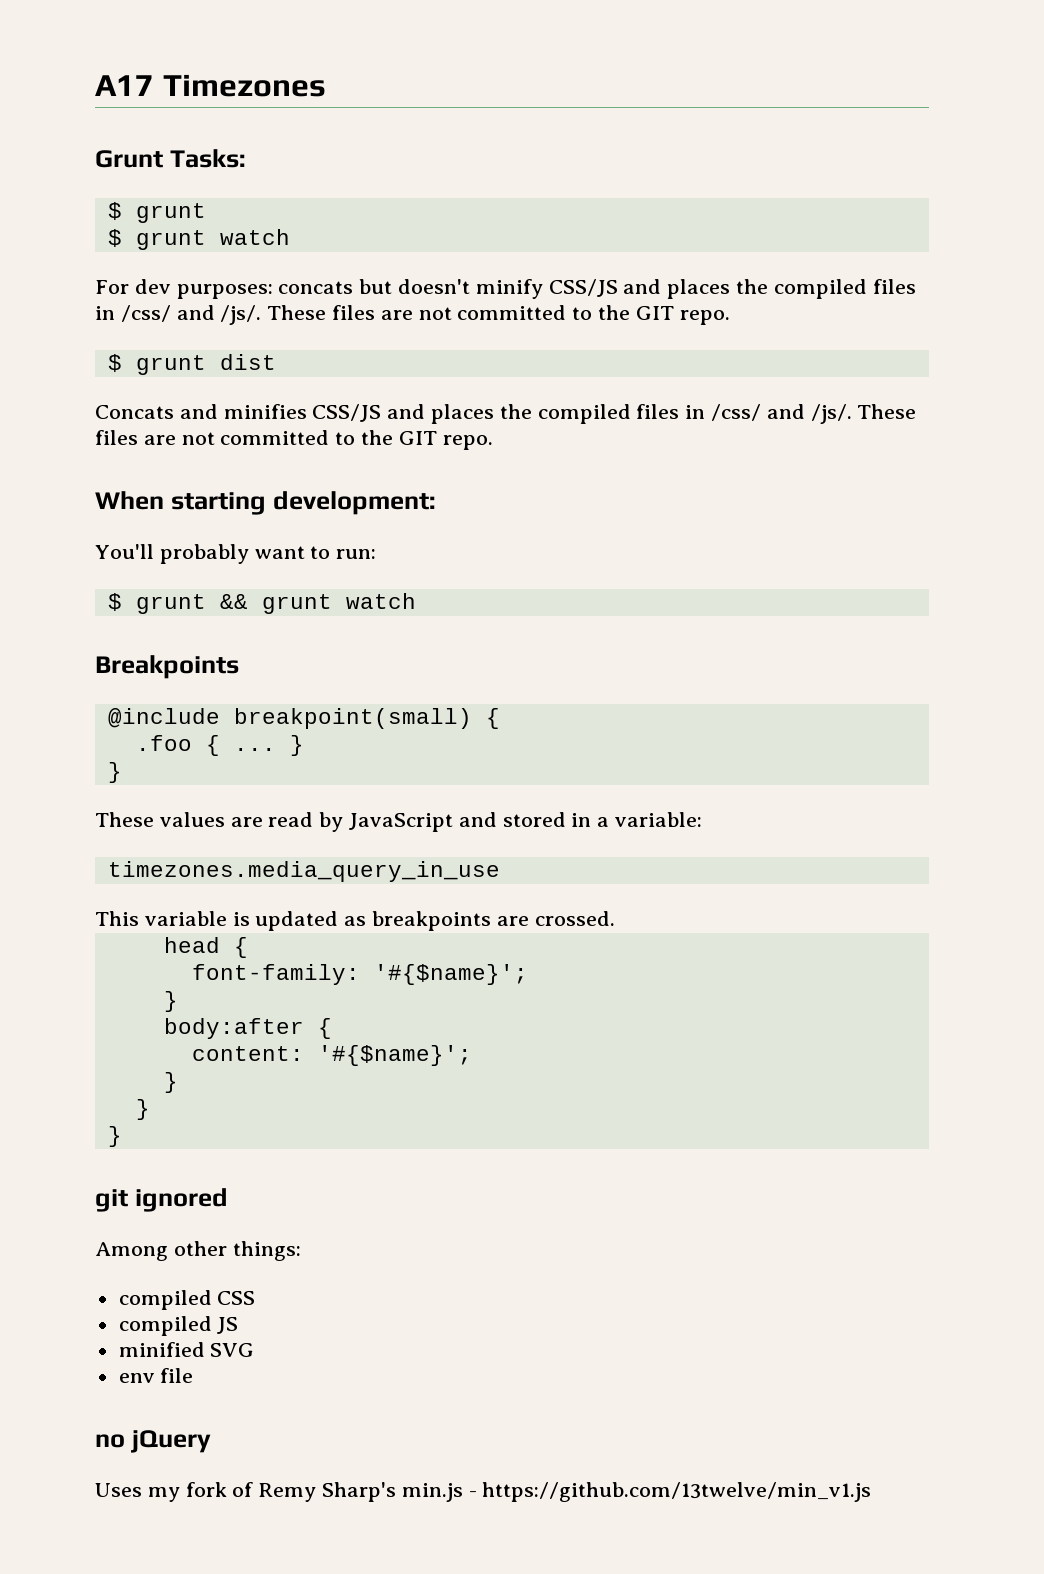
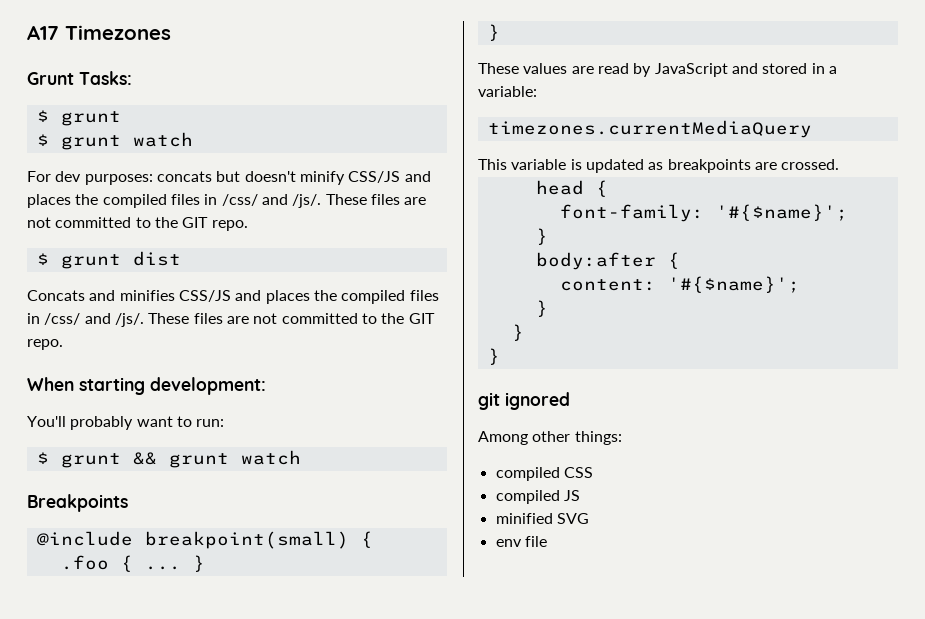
[107,861,500,882] timezones.media_query_in_use -> [487,120,812,138] timezones.currentMediaQuery
[95,1430,211,1453] [95,1482,872,1502] // no jQuery // Uses my fork of Remy Sharp's min.js - https://github.com/13twelve/min_v1.js -> (547, 541) none

